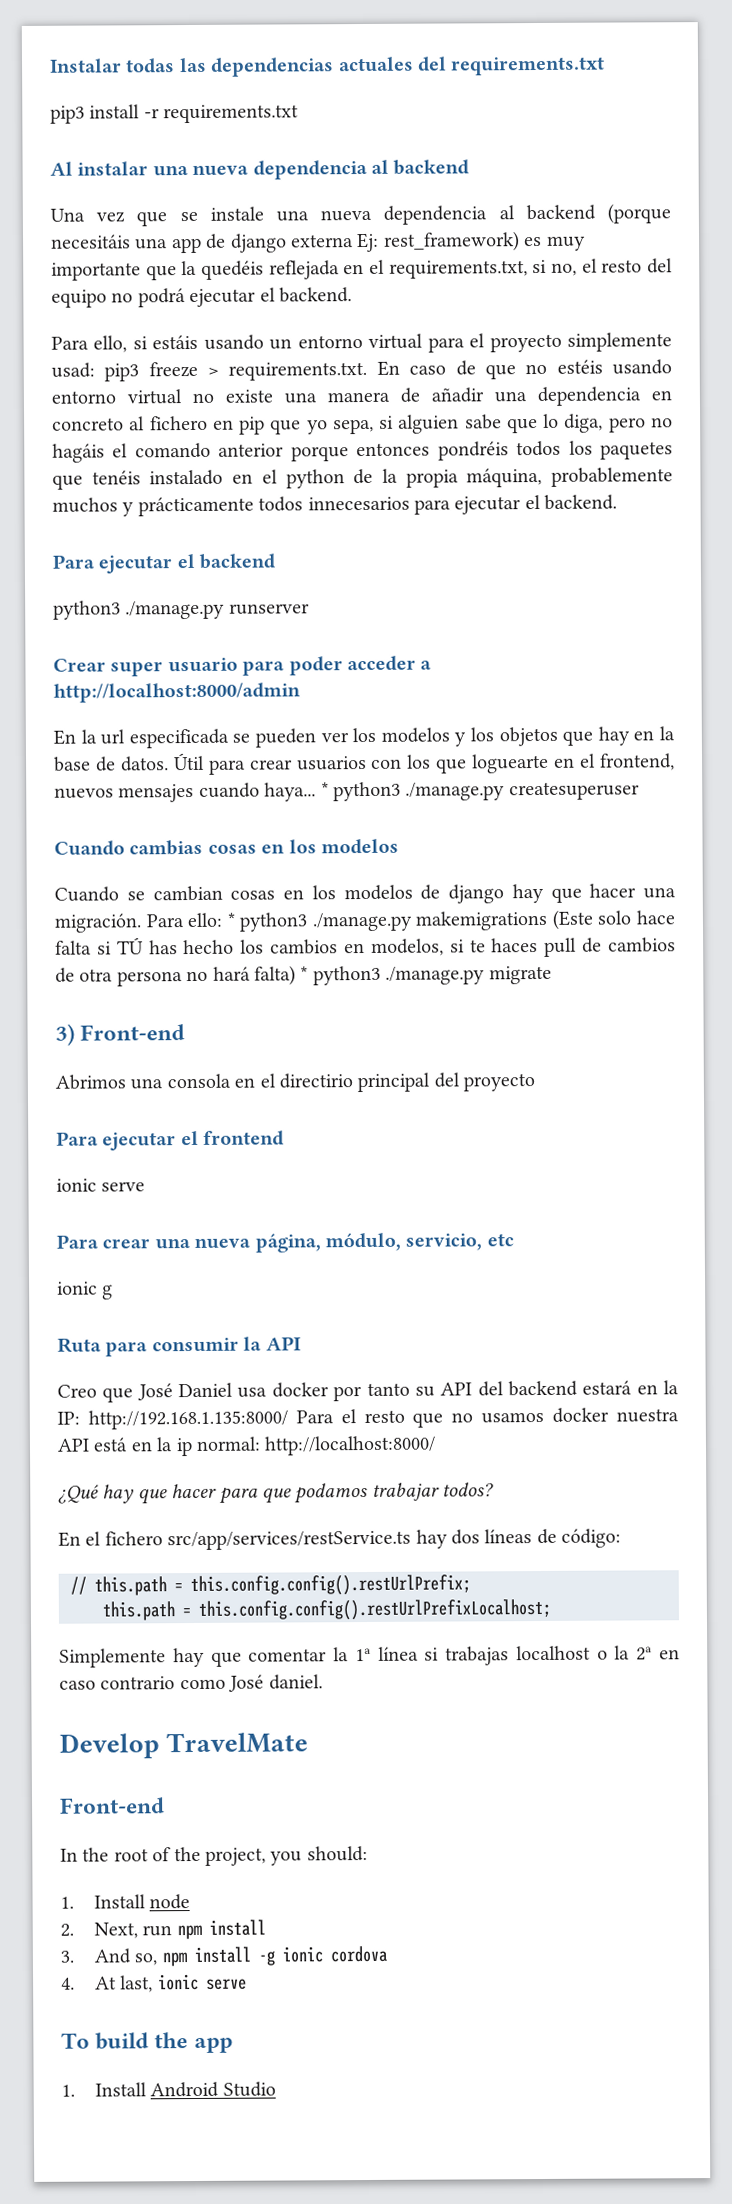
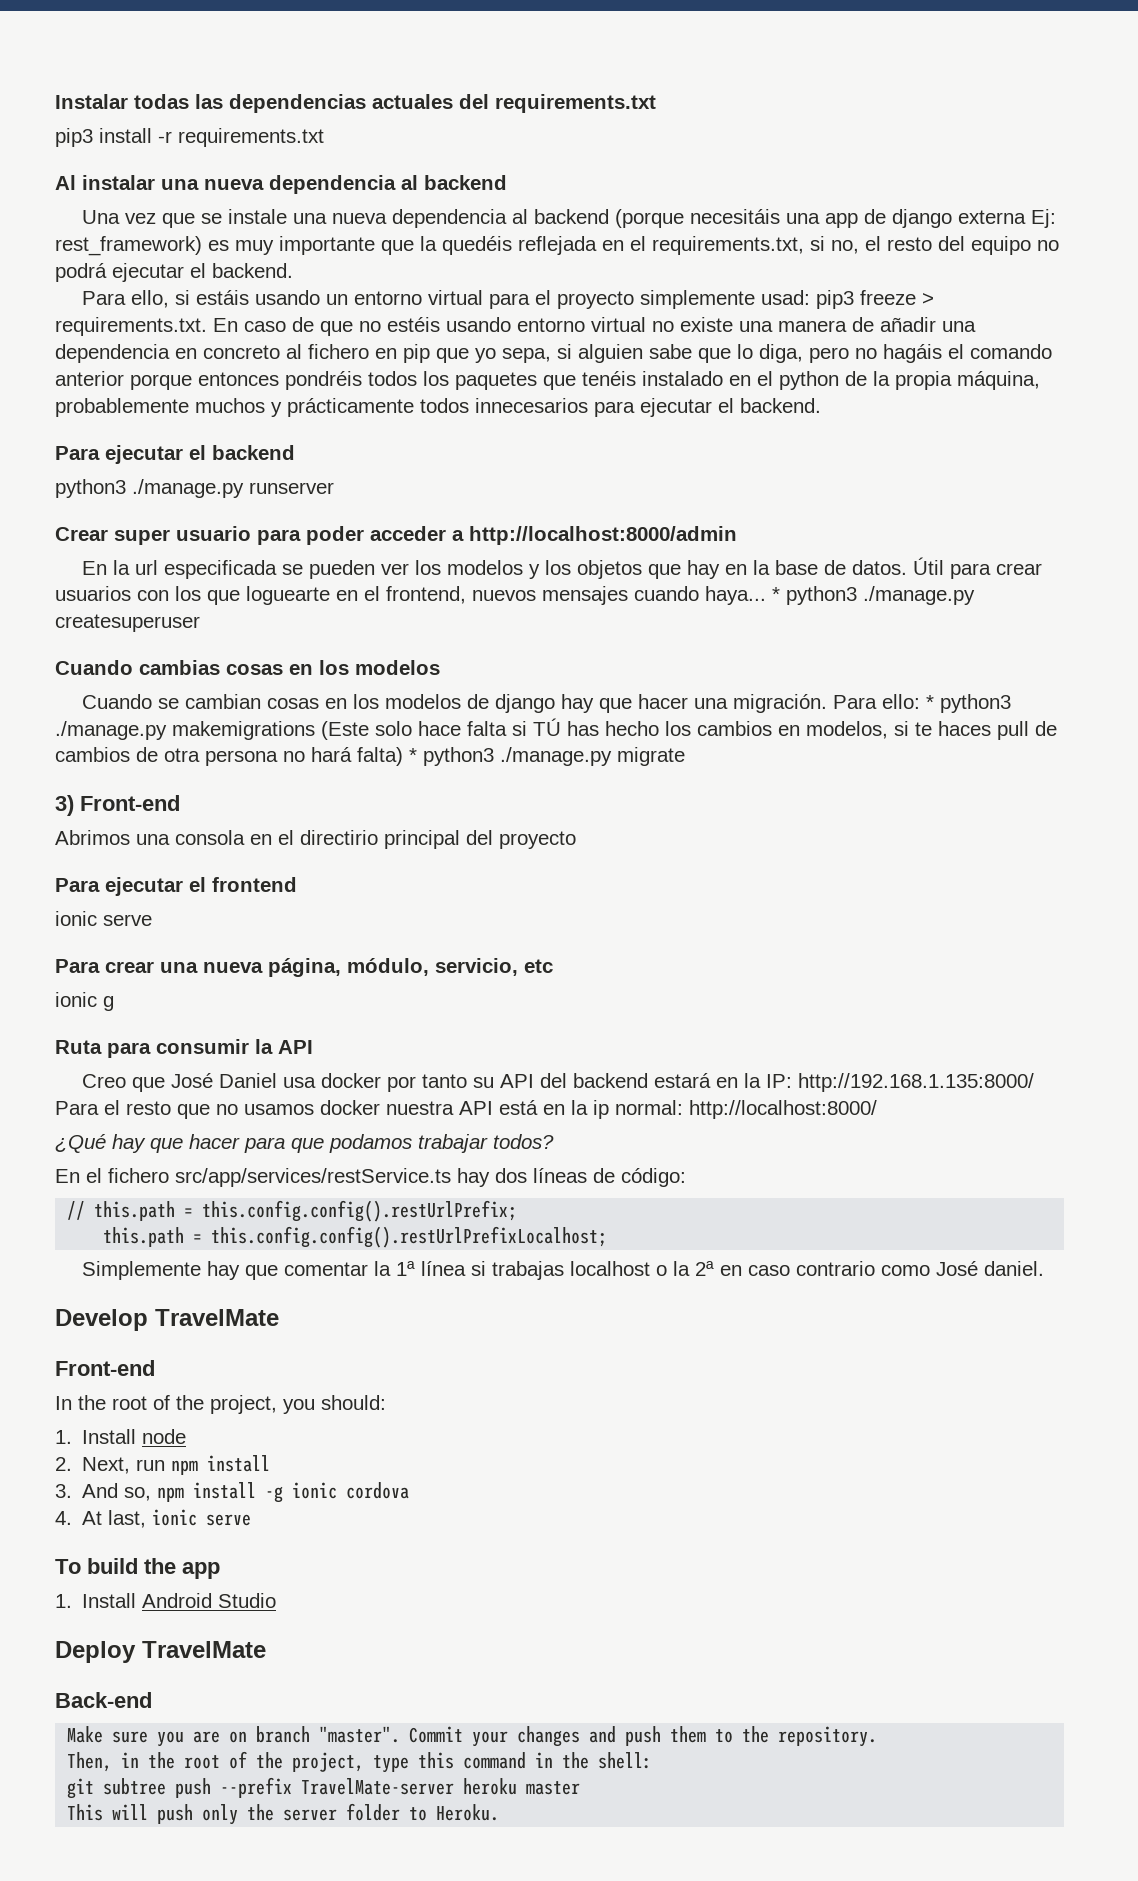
(276, 2089) none -> [55,1641,266,1663] [55,1692,152,1708] [67,1726,878,1747] [67,1751,653,1773] [67,1777,581,1799] [67,1803,500,1825] // Deploy TravelMate // Back-end // Make sure you are on branch "master". Commit your changes and push them to the repository. // Then, in the root of the project, type this command in the shell: // git subtree push --prefix TravelMate-server heroku master // This will push only the server folder to Heroku.

